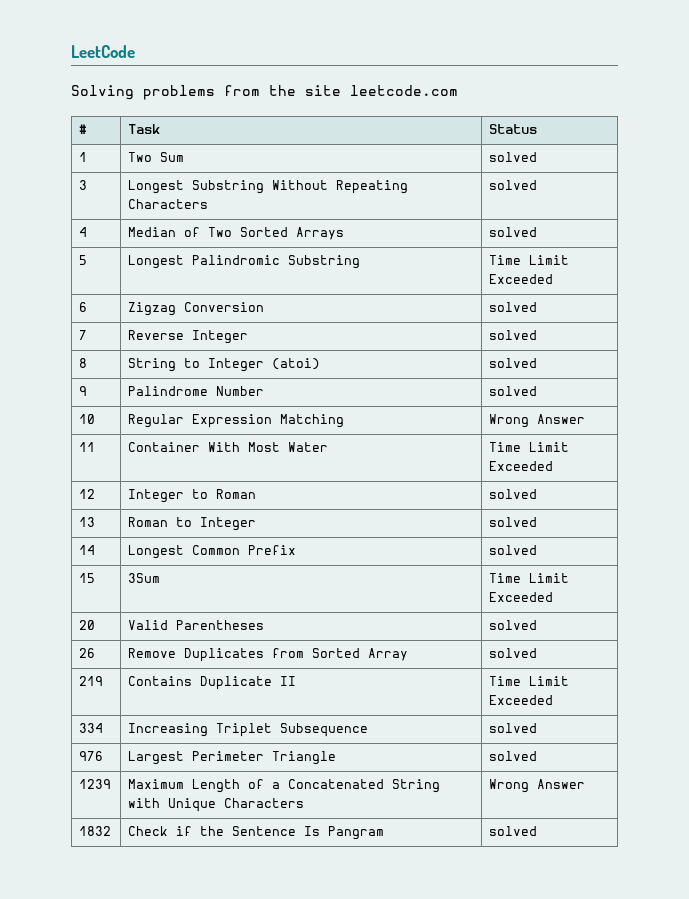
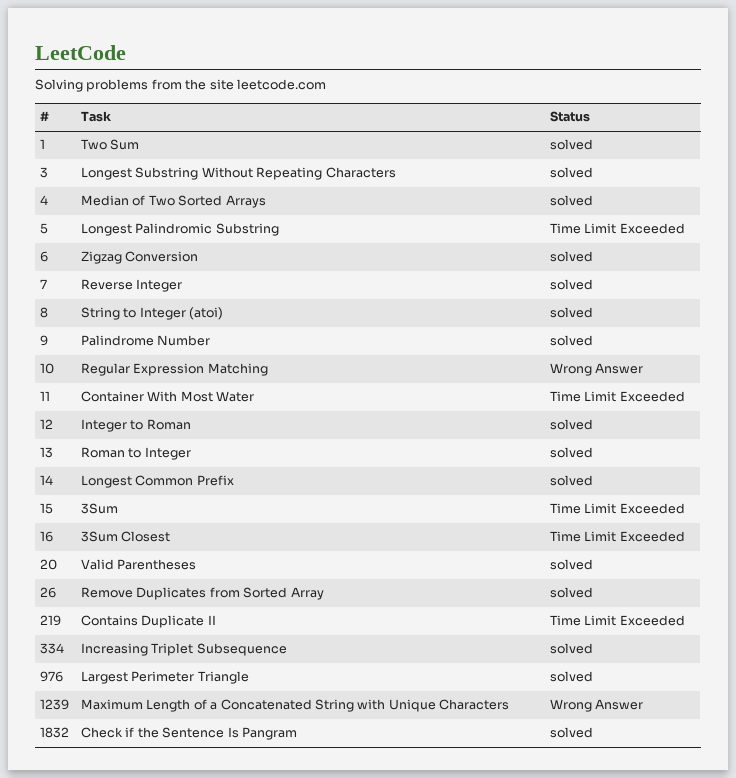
(554, 597) none -> [40,531,54,542] [81,531,171,542] [550,531,685,542] // 16 | 3Sum Closest | Time Limit Exceeded

